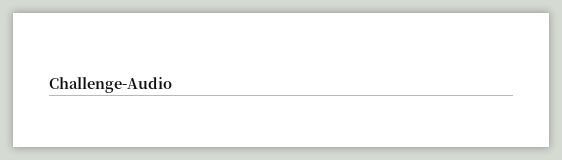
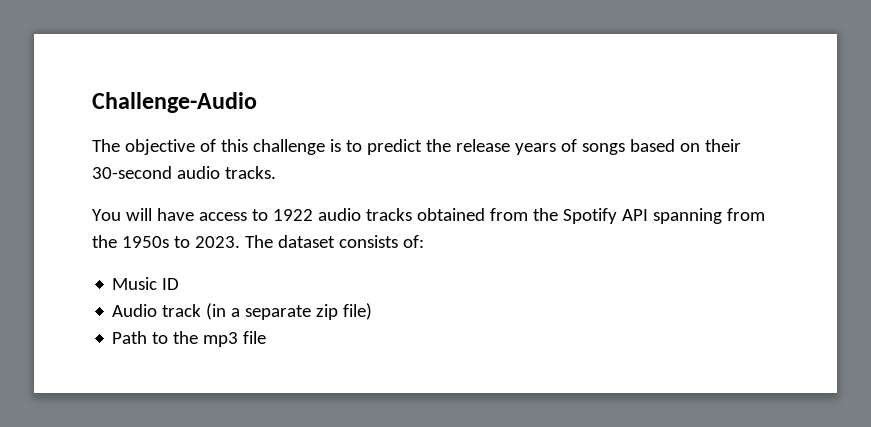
(172, 85) none -> [92,139,741,155] [92,166,276,179] [92,208,765,224] [92,235,424,248] [112,277,180,290] [112,303,373,320] [112,331,267,347] // The objective of this challenge is to predict the release years of songs based on their 30-second audio tracks. // You will have access to 1922 audio tracks obtained from the Spotify API spanning from the 1950s to 2023. The dataset consists of: // Music ID // Audio track (in a separate zip file) // Path to the mp3 file

